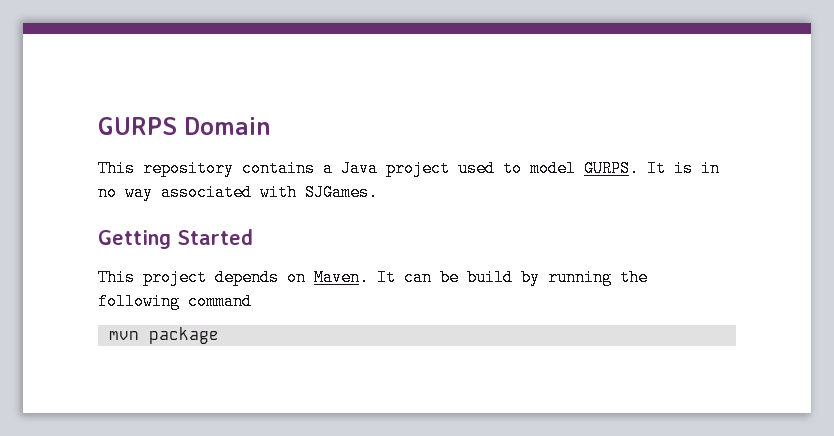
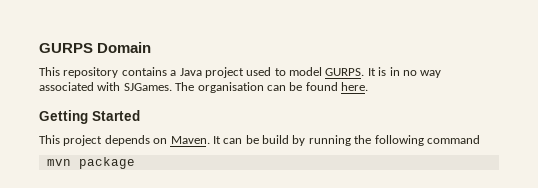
(378, 192) none -> [175,82,368,93] The organisation can be found here.

